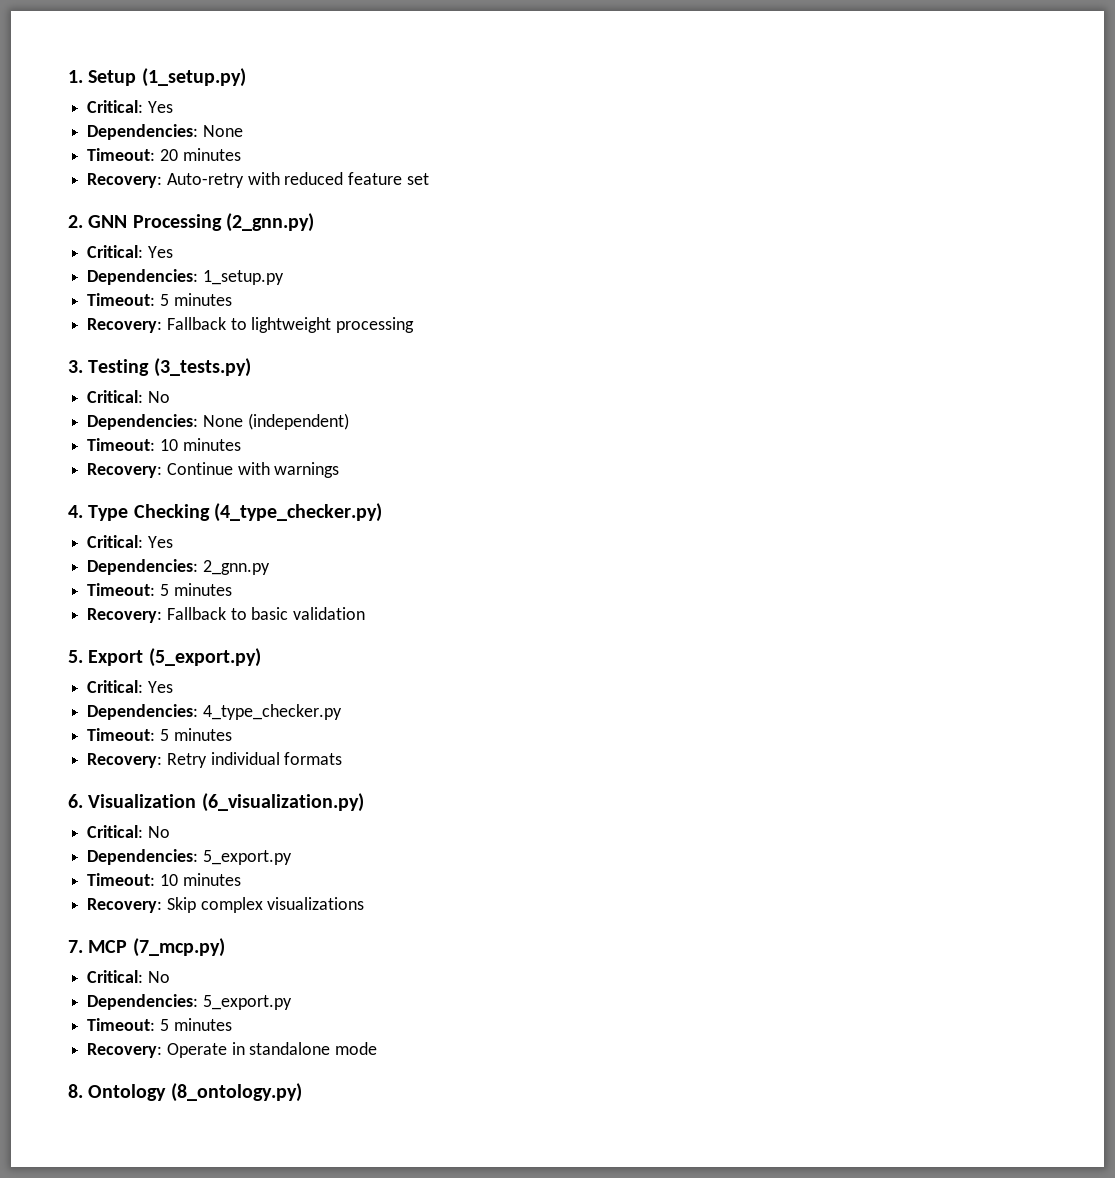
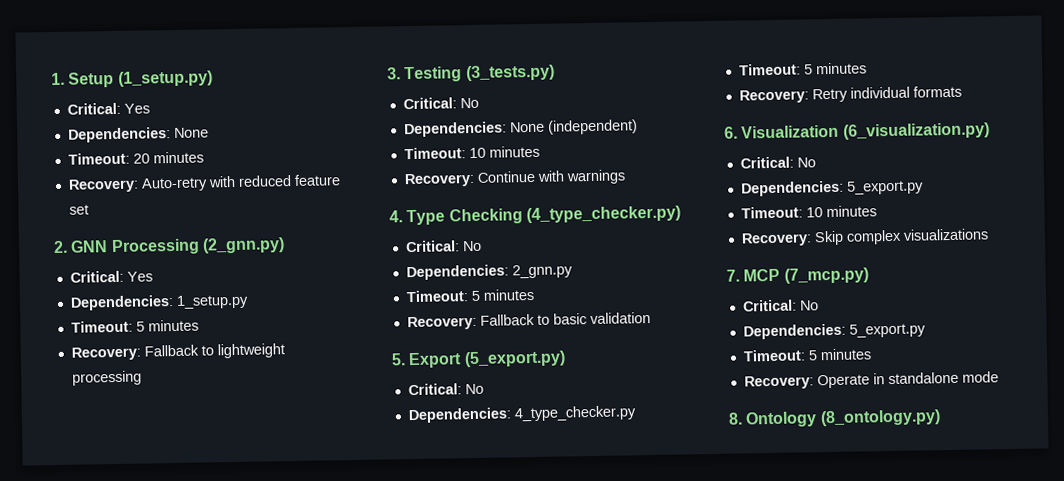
[147,536,173,548] Yes -> [462,240,482,252] No
[147,681,173,693] Yes -> [464,383,484,395] No

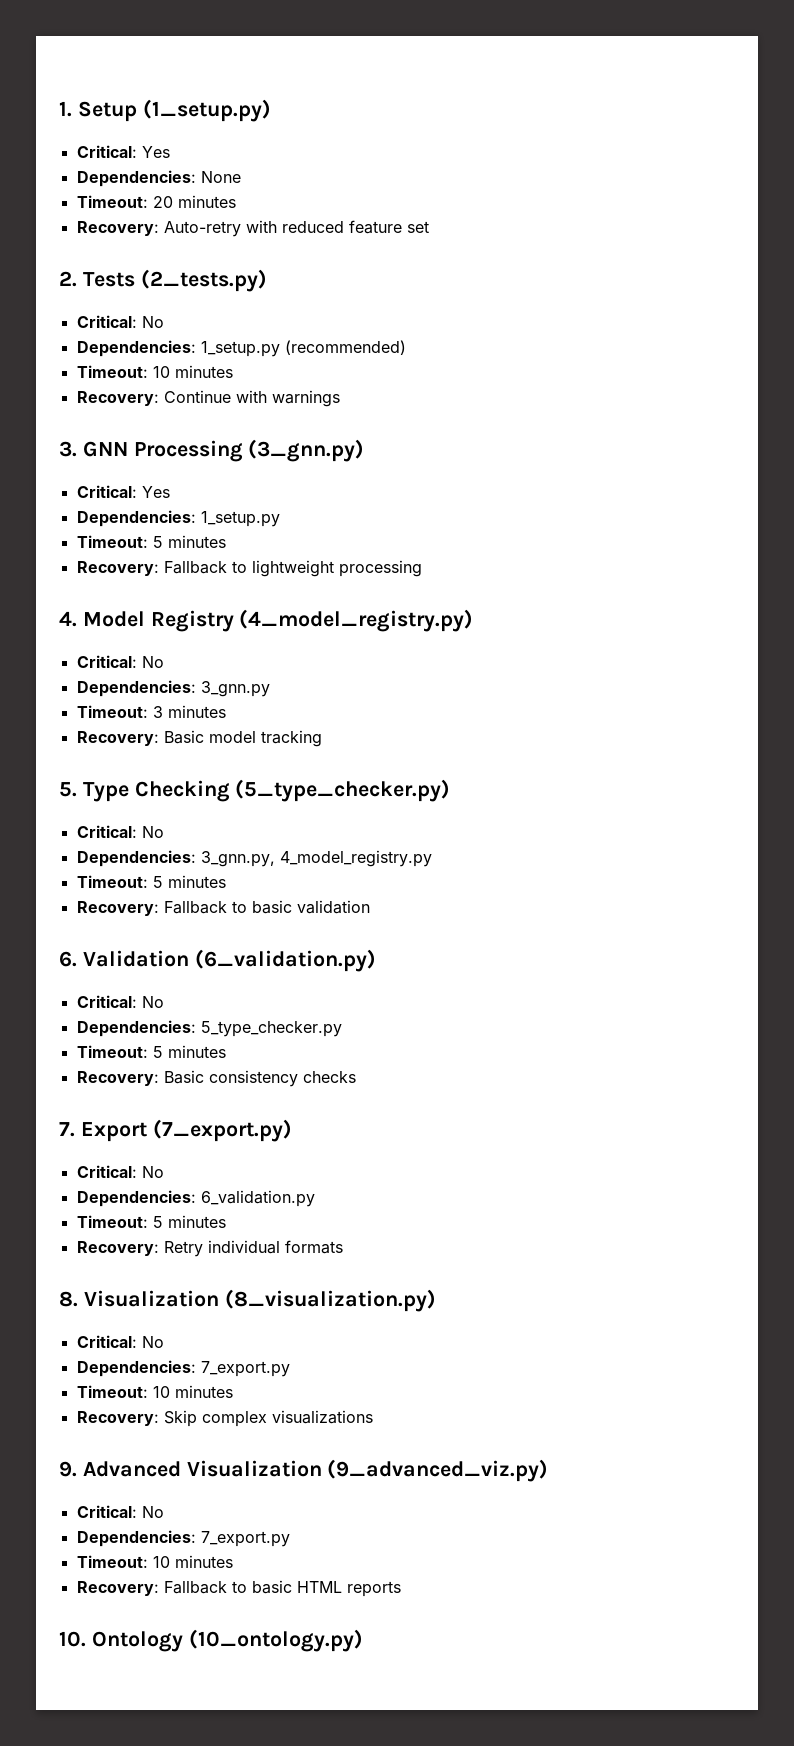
(68, 247) none -> [82,269,267,292] [76,315,164,328] [76,340,406,357] [76,365,233,378] [76,390,340,407] [59,441,77,457] Tests (2_tests.py) // Critical: No // Dependencies: 1_setup.py (recommended) // Timeout: 10 minutes // Recovery: Continue with warnings // 3.
[201,237,285,254] (2_gnn.py) -> [248,439,365,462] (3_gnn.py)
[387,64,555,83] [402,97,479,110] [403,119,638,138] [403,145,540,160] [403,169,626,188] [389,210,403,223] 3. Testing (3_tests.py) // Critical: No // Dependencies: None (independent) // Timeout: 10 minutes // Recovery: Continue with warnings // 4. -> [59,609,474,632] [76,655,164,668] [76,680,270,697] [76,705,226,718] [76,730,322,747] [59,782,77,797] 4. Model Registry (4_model_registry.py) // Critical: No // Dependencies: 3_gnn.py // Timeout: 3 minutes // Recovery: Basic model tracking // 5.
[525,205,681,224] [404,240,482,253] [405,264,573,281] (4_type_checker.py) // Critical: No // Dependencies: 2_gnn.py -> [235,779,451,802] [76,825,164,838] [76,850,432,867] (5_type_checker.py) // Critical: No // Dependencies: 3_gnn.py, 4_model_registry.py
[391,350,566,369] [407,383,484,396] [407,405,637,424] 5. Export (5_export.py) // Critical: No // Dependencies: 4_type_checker.py -> [59,949,376,972] [76,995,164,1008] [76,1020,342,1037] [76,1045,226,1058] [76,1070,356,1087] [59,1119,292,1142] [76,1165,164,1178] [76,1190,315,1207] 6. Validation (6_validation.py) // Critical: No // Dependencies: 5_type_checker.py // Timeout: 5 minutes // Recovery: Basic consistency checks // 7. Export (7_export.py) // Critical: No // Dependencies: 6_validation.py
[724,122,990,140] [739,156,816,169] [740,180,924,197] 6. Visualization (6_visualization.py) // Critical: No // Dependencies: 5_export.py -> [59,1289,436,1312] [76,1335,164,1348] [76,1360,290,1377] 8. Visualization (8_visualization.py) // Critical: No // Dependencies: 7_export.py
[726,267,869,284] [742,299,819,312] [742,323,926,340] [742,348,872,362] [743,371,999,390] [728,409,941,428] 7. MCP (7_mcp.py) // Critical: No // Dependencies: 5_export.py // Timeout: 5 minutes // Recovery: Operate in standalone mode // 8. Ontology (8_ontology.py) -> [59,1459,549,1482] [76,1505,164,1518] [76,1530,290,1547] [76,1555,233,1568] [76,1580,401,1597] [59,1629,363,1652] 9. Advanced Visualization (9_advanced_viz.py) // Critical: No // Dependencies: 7_export.py // Timeout: 10 minutes // Recovery: Fallback to basic HTML reports // 10. Ontology (10_ontology.py)

